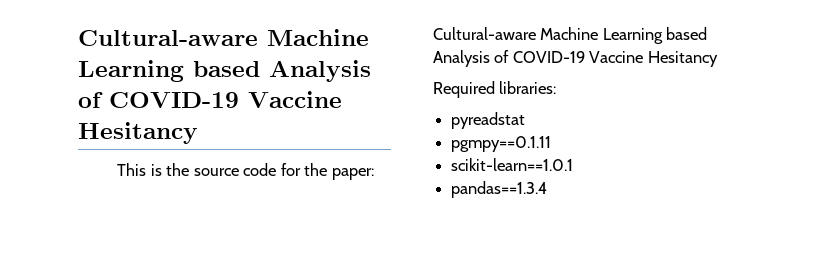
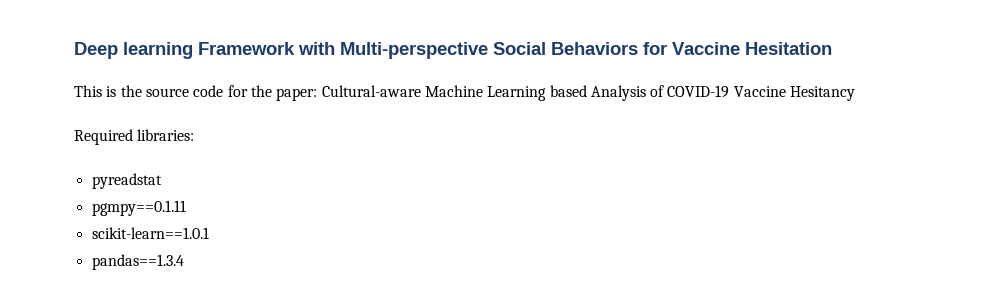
[78,29,369,46] [78,60,371,82] [78,91,342,108] [78,122,198,144] Cultural-aware Machine Learning based Analysis of COVID-19 Vaccine Hesitancy -> [74,42,832,59] Deep learning Framework with Multi-perspective Social Behaviors for Vaccine Hesitation

